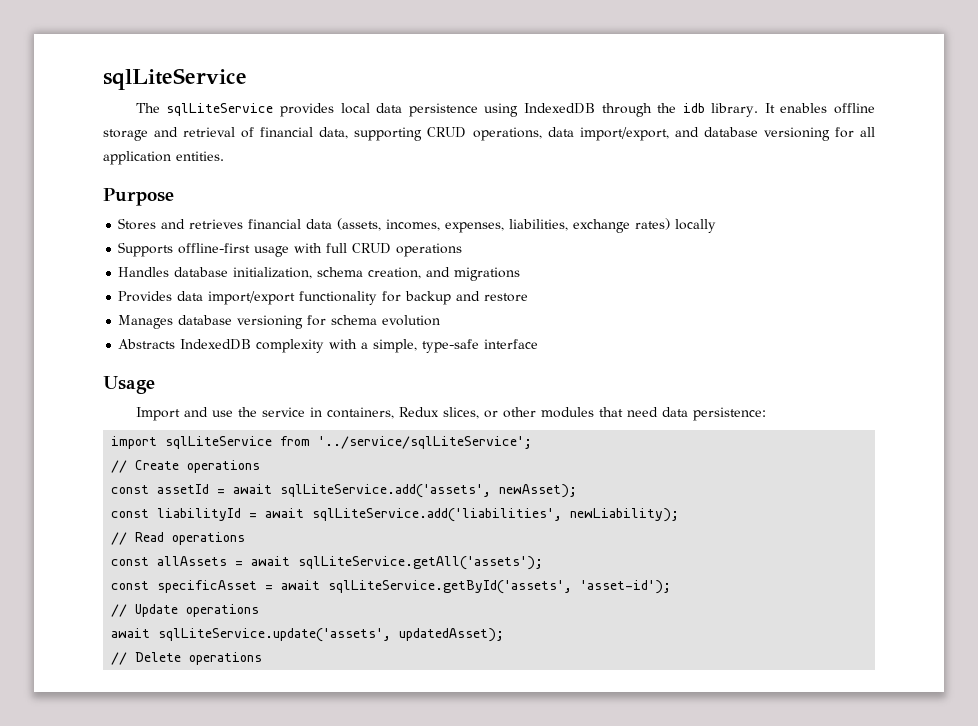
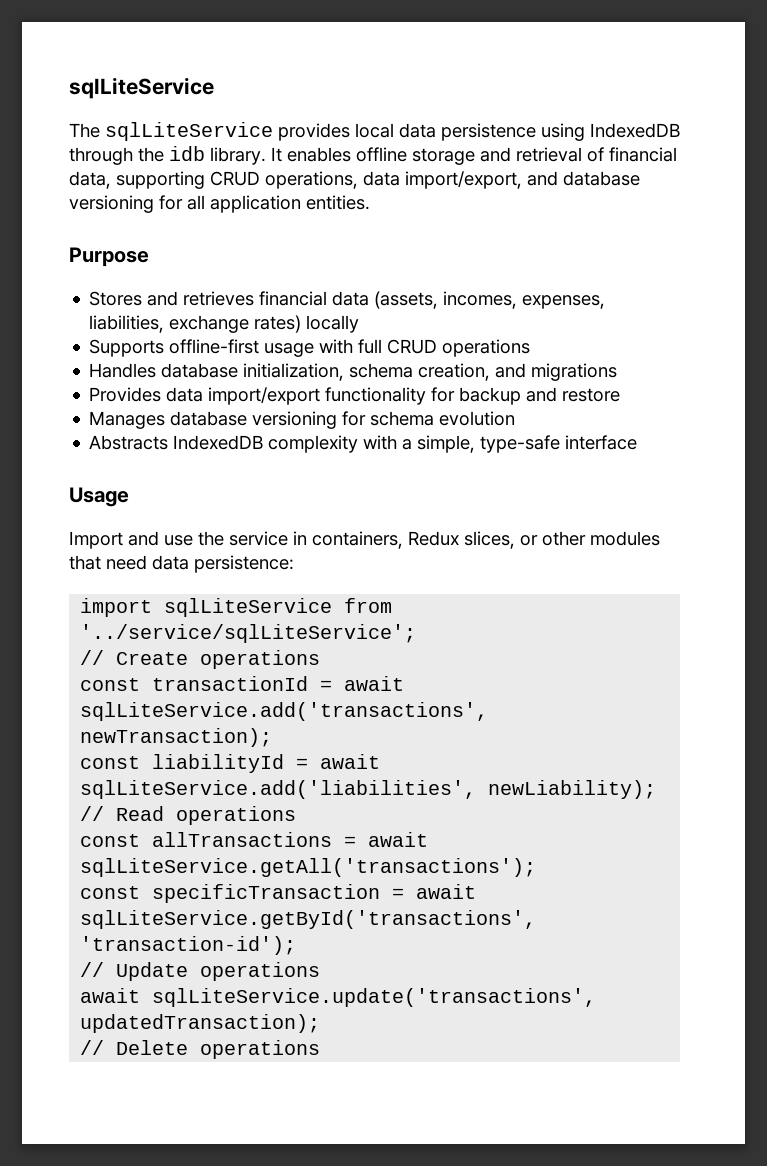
[157,484,578,498] assetId = await sqlLiteService.add('assets', newAsset); -> [152,676,405,691] [80,702,489,721] [80,728,273,747] transactionId = await sqlLiteService.add('transactions', newTransaction);
[157,556,544,570] [111,580,672,594] allAssets = await sqlLiteService.getAll('assets'); // const specificAsset = await sqlLiteService.getById('assets', 'asset-id'); -> [152,832,429,847] [80,858,537,877] [80,884,477,903] [80,910,537,929] [80,936,297,955] allTransactions = await sqlLiteService.getAll('transactions'); // const specificTransaction = await sqlLiteService.getById('transactions', 'transaction-id');
[158,628,505,642] sqlLiteService.update('assets', updatedAsset); -> [152,988,597,1007] [80,1014,321,1033] sqlLiteService.update('transactions', updatedTransaction);

